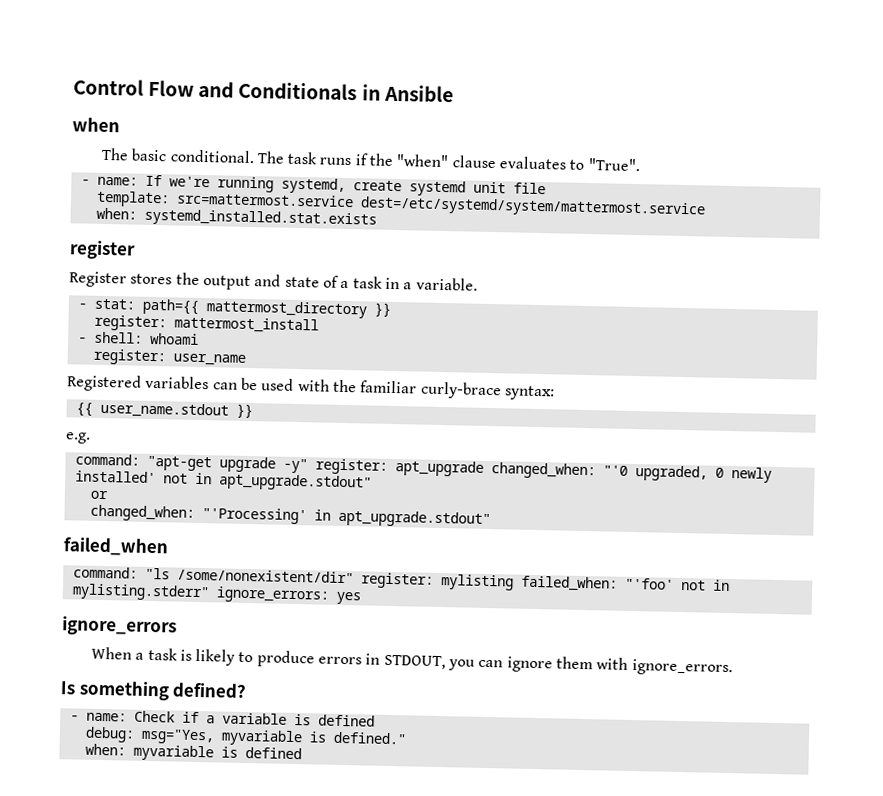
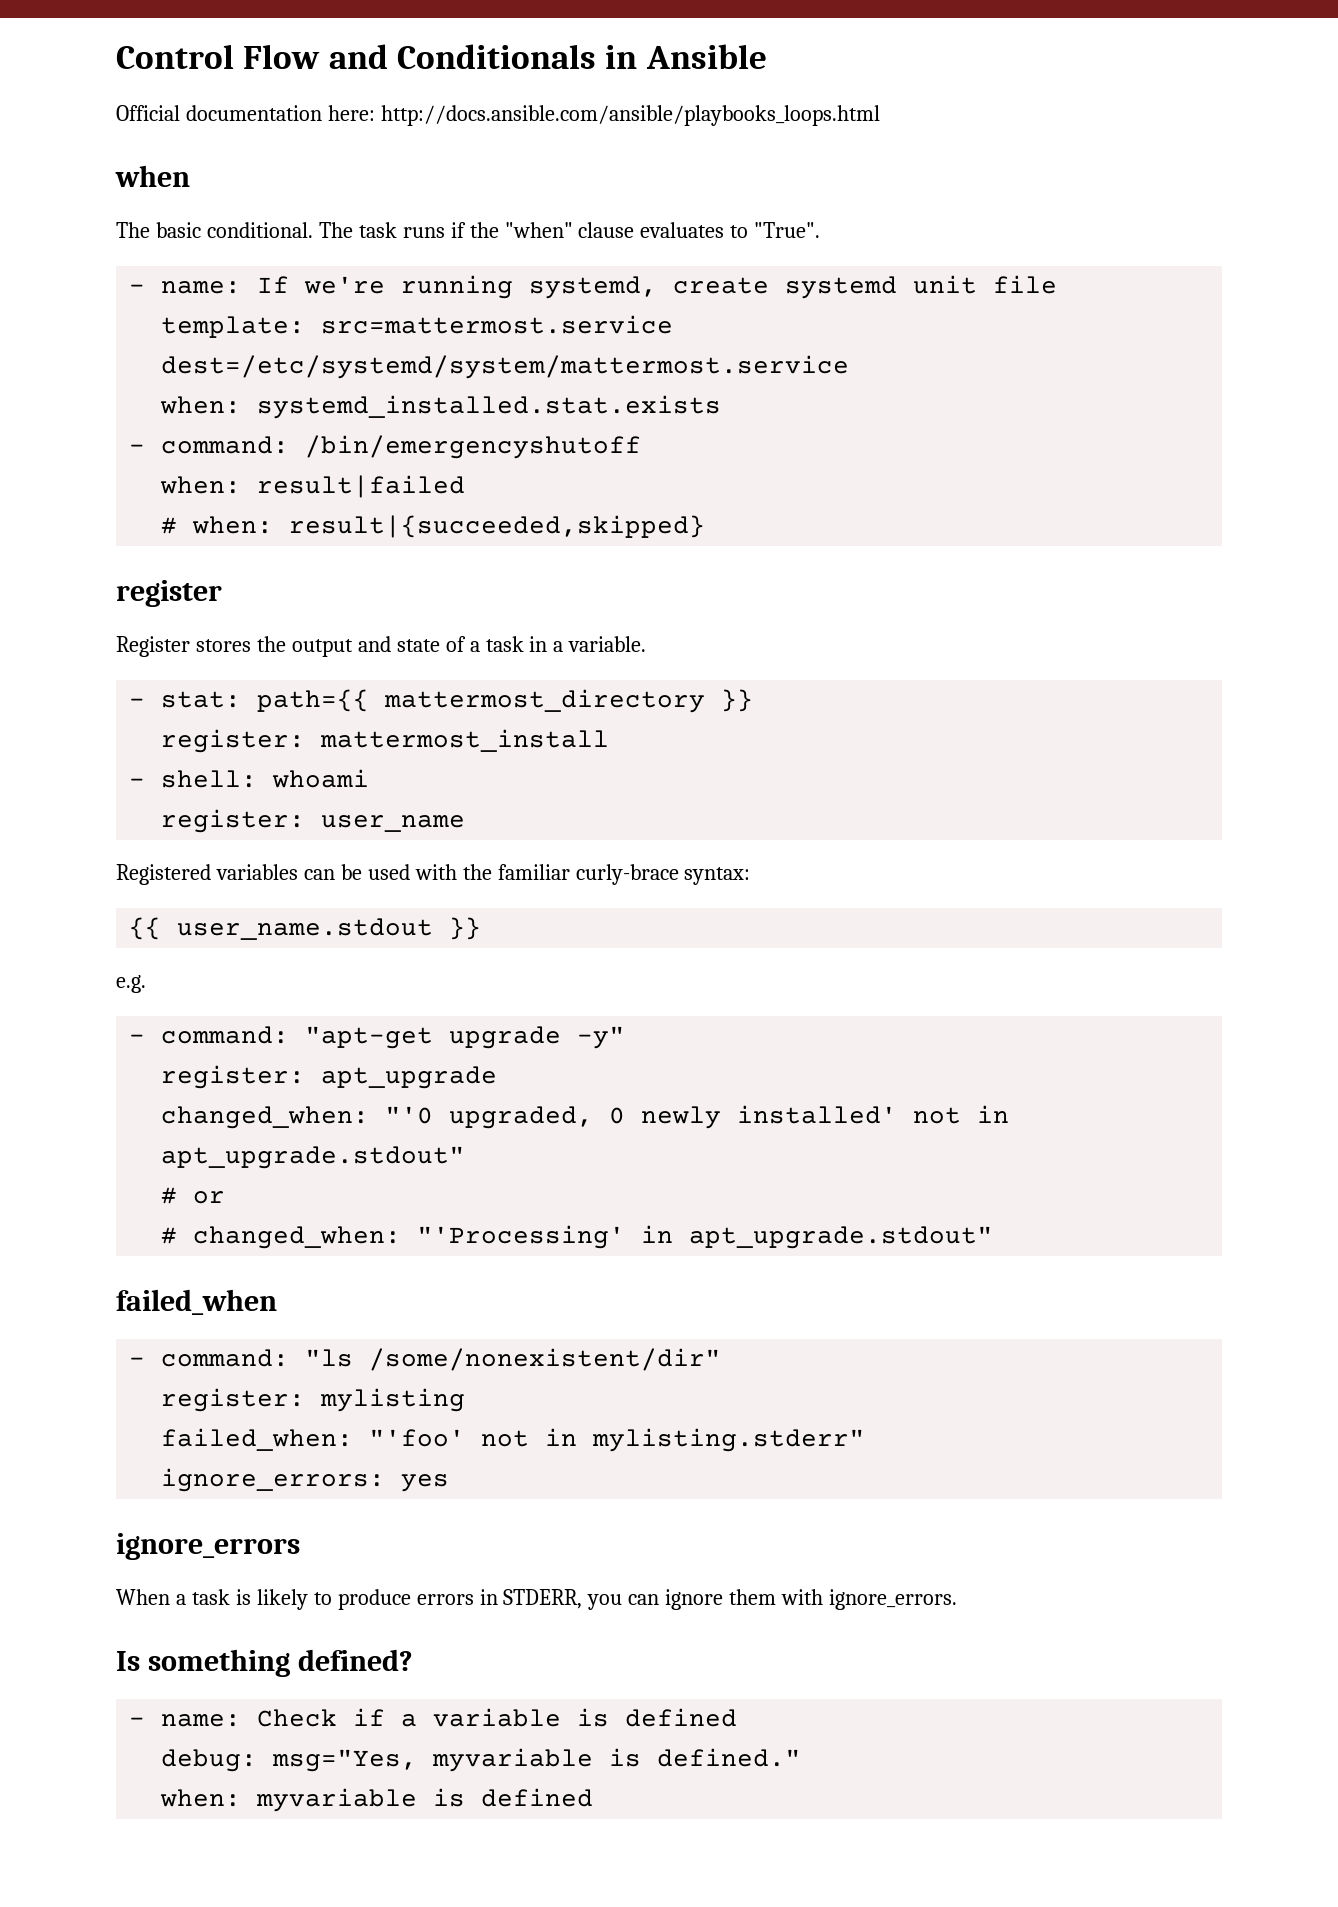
(454, 93) none -> [116,105,880,126] // Official documentation here: http://docs.ansible.com/ansible/playbooks_loops.html
(377, 218) none -> [129,435,642,459] [160,475,466,498] [161,515,706,538] // - command: /bin/emergencyshutoff // when: result|failed // # when: result|{succeeded,skipped}
(91, 438) none -> [129,1034,146,1043] -
(308, 466) none -> (626, 1037) //
(484, 468) none -> (498, 1077) //
(372, 482) none -> [161,1187,178,1204] #
(108, 495) none -> [161,1227,178,1244] #
(169, 547) none -> [129,1357,146,1366] -
(354, 576) none -> (722, 1359) //
(514, 582) none -> (466, 1400) //
(210, 592) none -> (866, 1440) //
[383,654,446,670] STDOUT, -> [503,1589,583,1609] STDERR,

